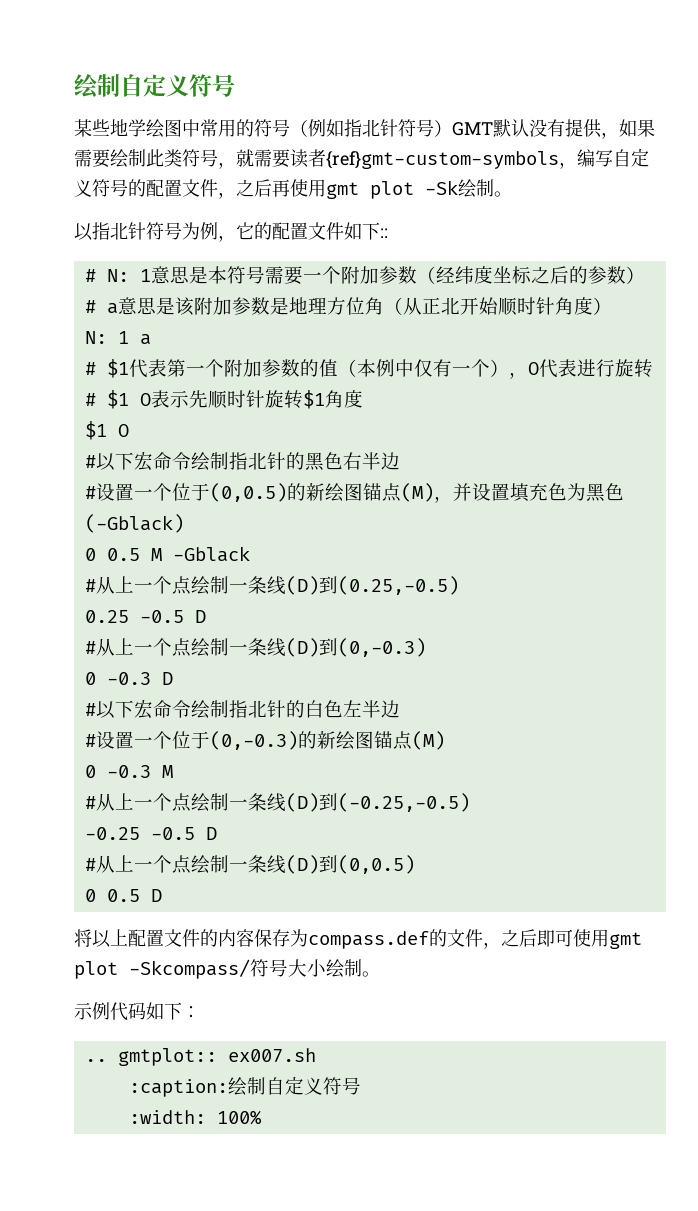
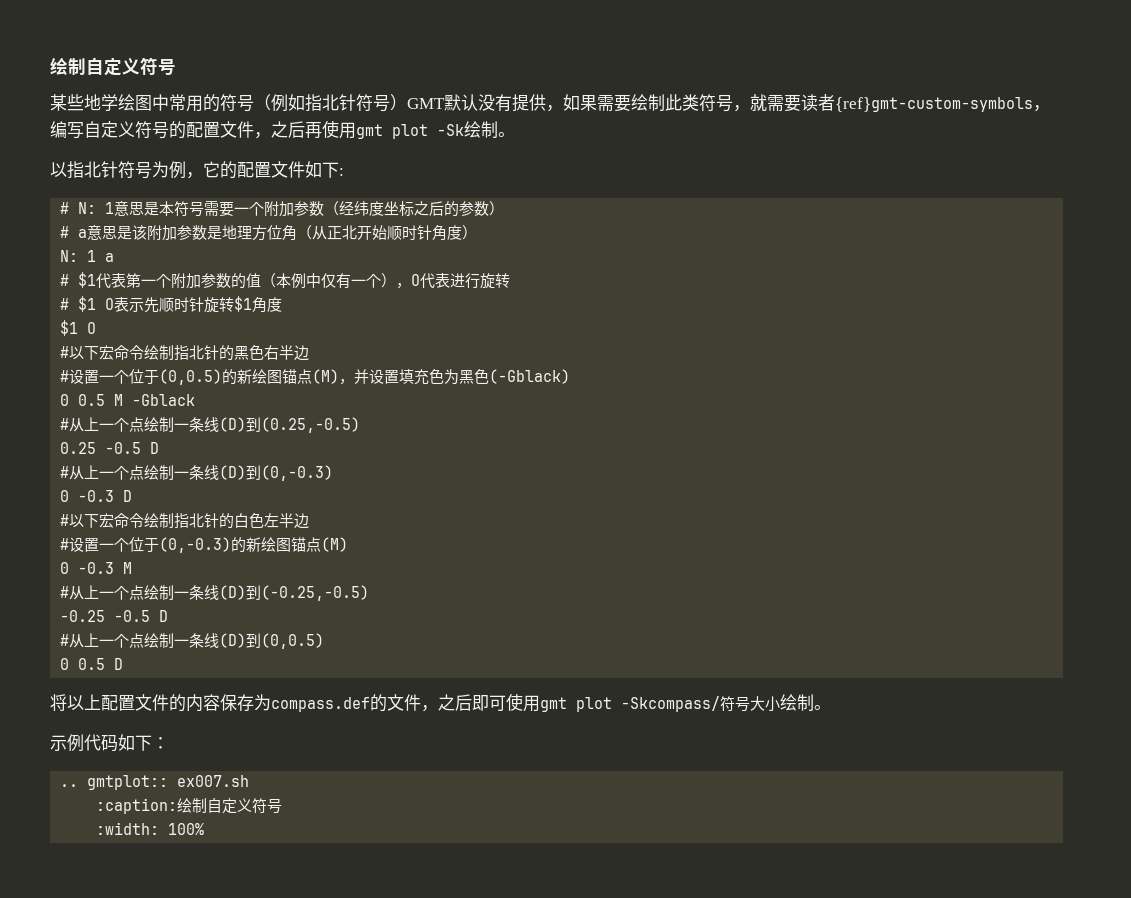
[380,228,388,238] :: -> [339,168,344,176] :

